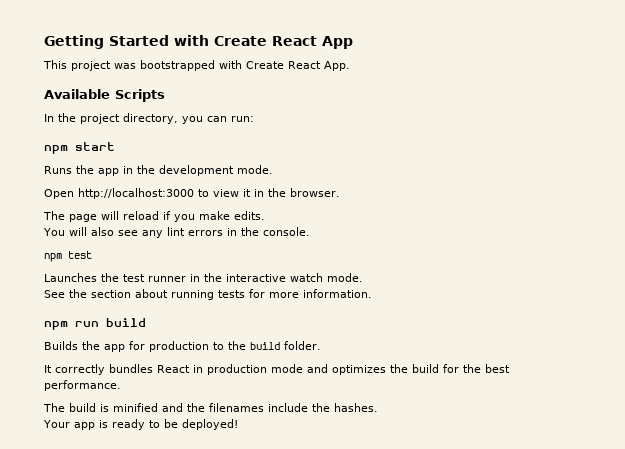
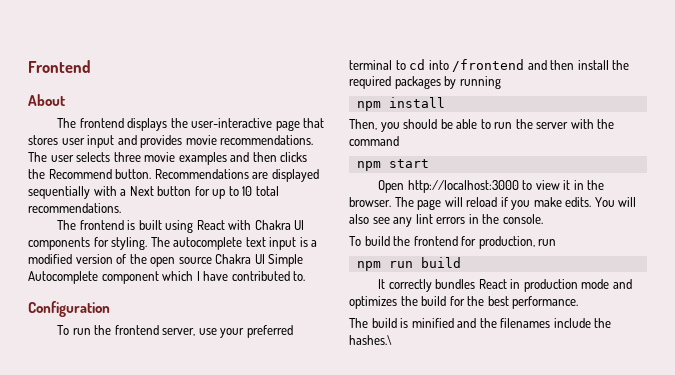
[44,35,353,49] [43,60,350,71] [44,89,165,102] [44,113,254,124] [44,142,115,154] [44,165,273,176] Getting Started with Create React App // This project was bootstrapped with Create React App. // Available Scripts // In the project directory, you can run: // npm start // Runs the app in the development mode. -> [28,60,91,73] [28,94,65,106] [57,118,325,131] [28,135,314,148] [28,152,308,165] [28,169,319,182] [28,186,279,199] [28,203,121,213] [57,220,305,233] [28,237,318,250] [28,254,304,267] [28,271,306,284] [28,301,110,317] [57,325,293,338] [349,59,630,72] [349,76,501,89] [356,97,445,111] [349,119,615,132] [349,136,399,146] [356,159,429,171] Frontend // About // The frontend displays the user-interactive page that stores user input and provides movie recommendations. The user selects three movie examples and then clicks the Recommend button. Recommendations are displayed sequentially with a Next button for up to 10 total recommendations. // The frontend is built using React with Chakra UI components for styling. The autocomplete text input is a modified version of the open source Chakra UI Simple Autocomplete component which I have contributed to. // Configuration // To run the frontend server, use your preferred terminal to cd into /frontend and then install the required packages by running // npm install // Then, you should be able to run the server with the command // npm start
(340, 192) // -> (391, 202) none
(265, 215) // -> (592, 202) none
[44,251,92,262] [44,273,363,282] [44,289,372,300] [44,318,146,330] [44,341,321,352] npm test // Launches the test runner in the interactive watch mode. // See the section about running tests for more information. // npm run build // Builds the app for production to the build folder. -> [349,236,557,249] [356,257,461,271] To build the frontend for production, run // npm run build
[334,403,378,412] [43,419,238,430] hashes. // Your app is ready to be deployed! -> [349,335,392,345] hashes.\

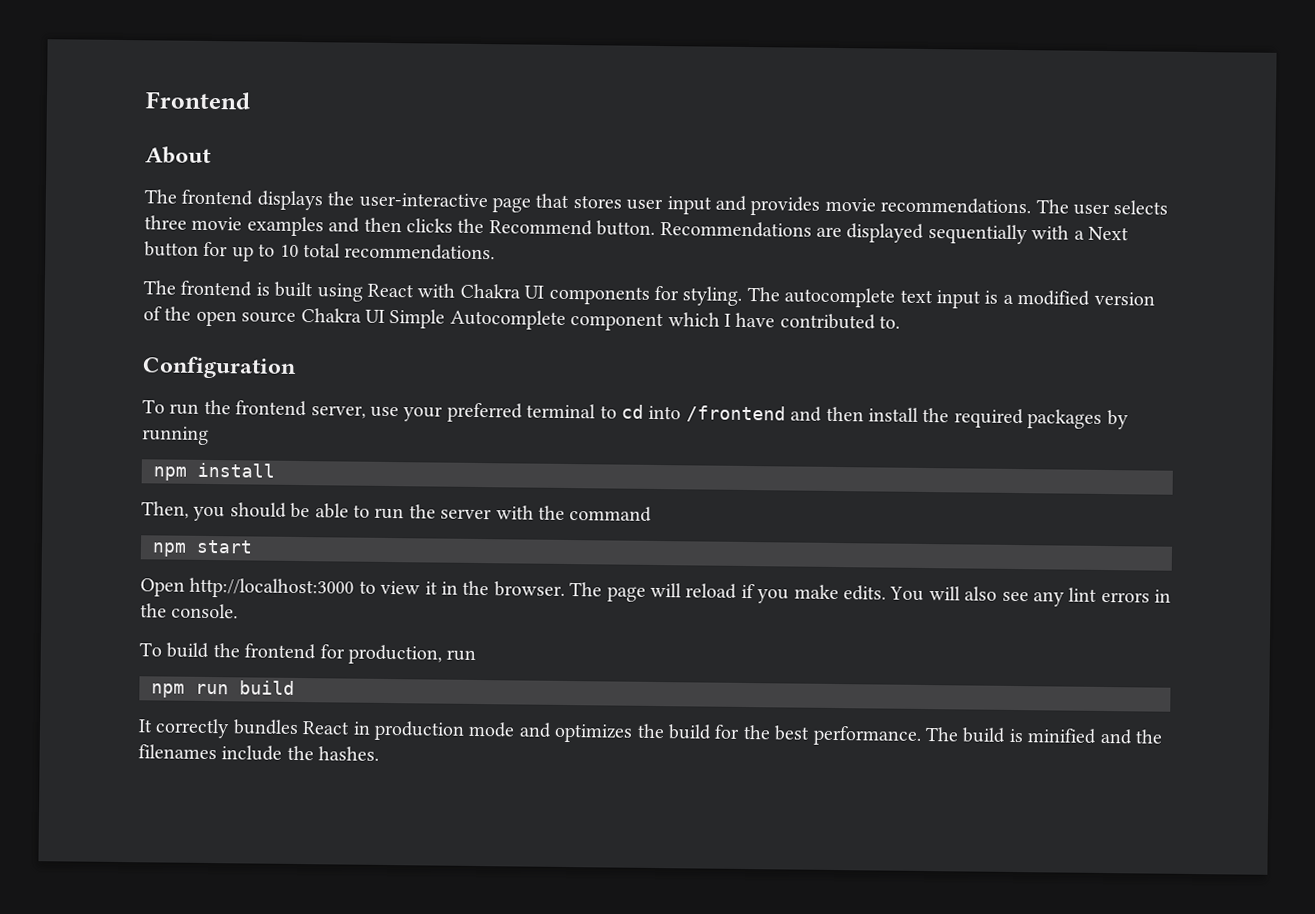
(579, 302) // -> (922, 735) none
[349,335,392,345] hashes.\ -> [318,746,380,761] hashes.

